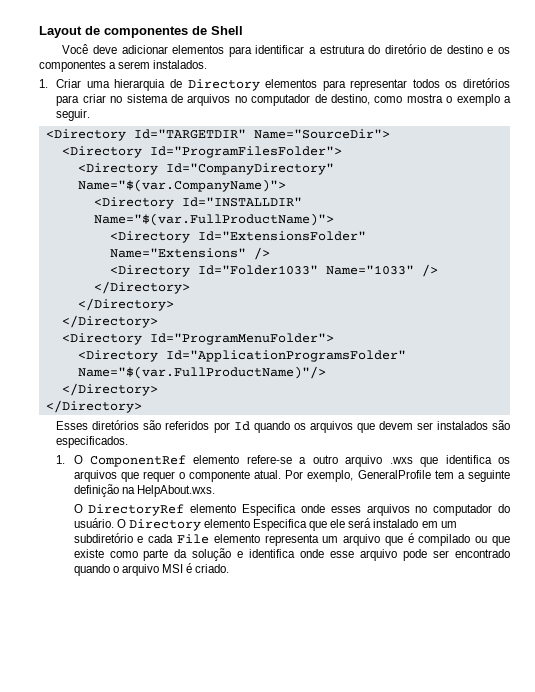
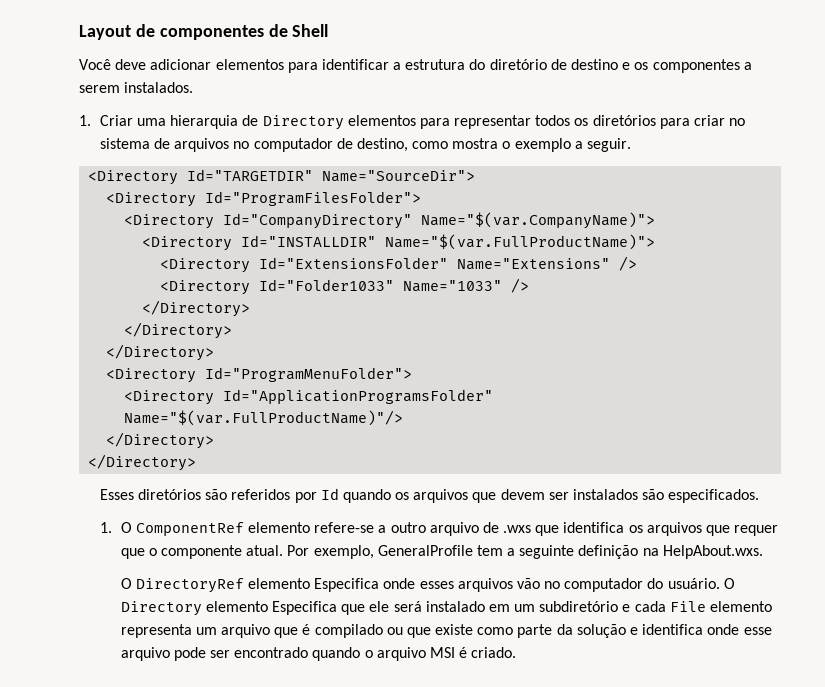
(383, 461) none -> [482,522,499,533] de
(175, 476) none -> [120,548,145,559] que
(410, 510) none -> [516,578,540,589] vão

